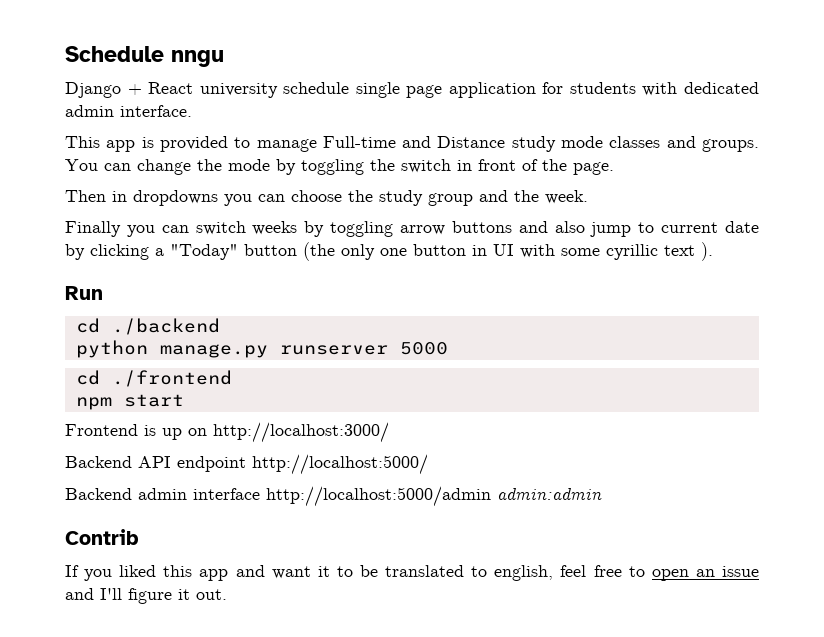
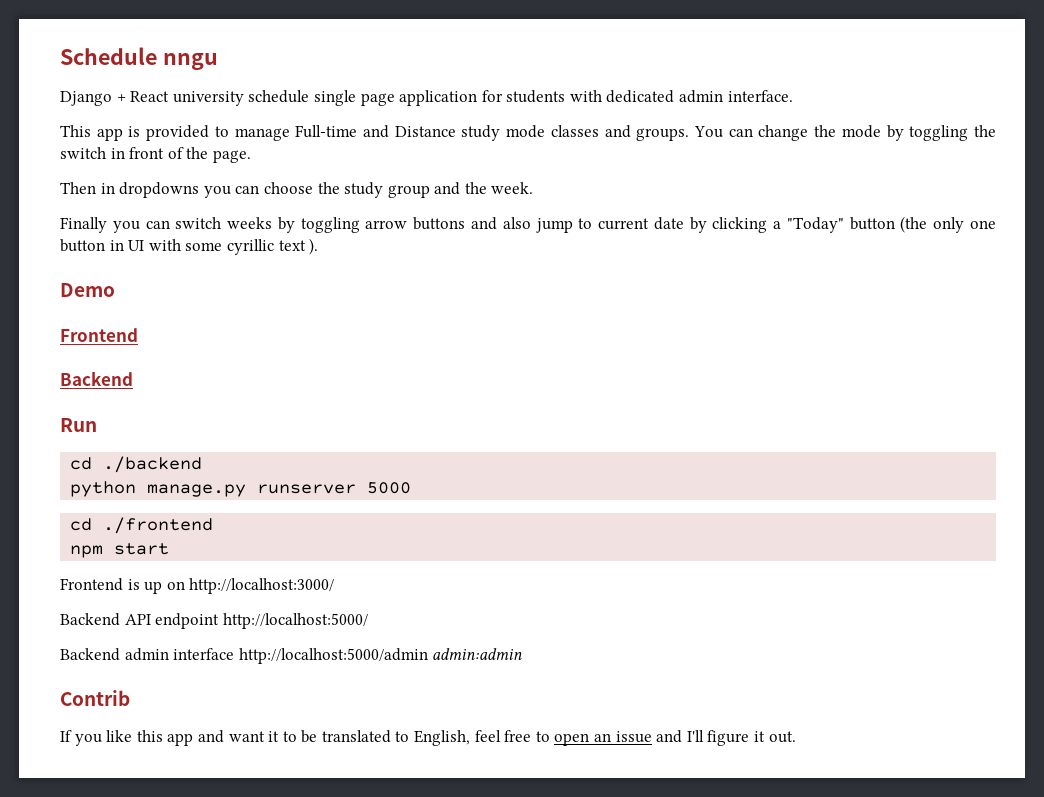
(713, 251) none -> [60,283,115,297] [60,328,138,342] [60,371,133,386] // Demo // Frontend // Backend
[119,565,157,577] liked -> [106,730,133,742] like
[494,565,554,581] english, -> [414,730,471,746] English,

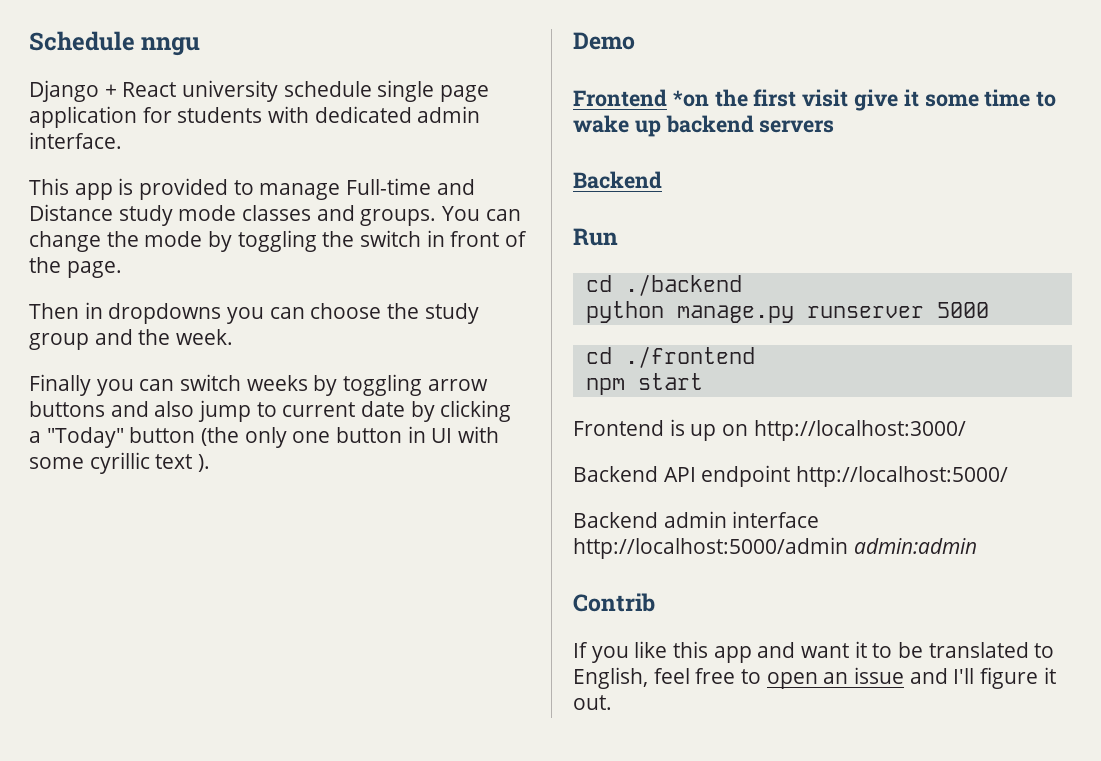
(138, 335) none -> [672,89,1057,111] [573,115,835,137] *on the first visit give it some time to wake up backend servers

